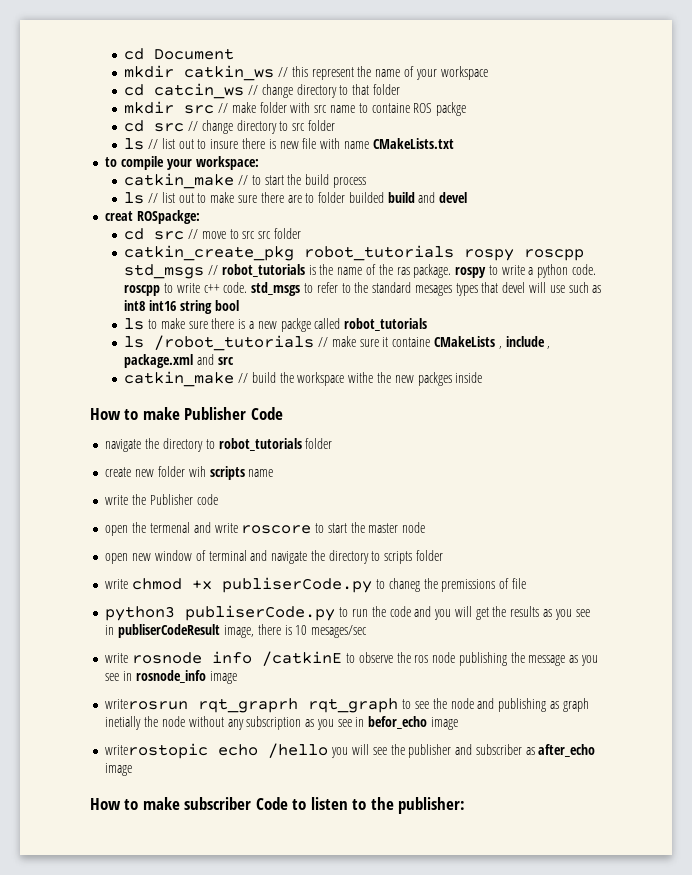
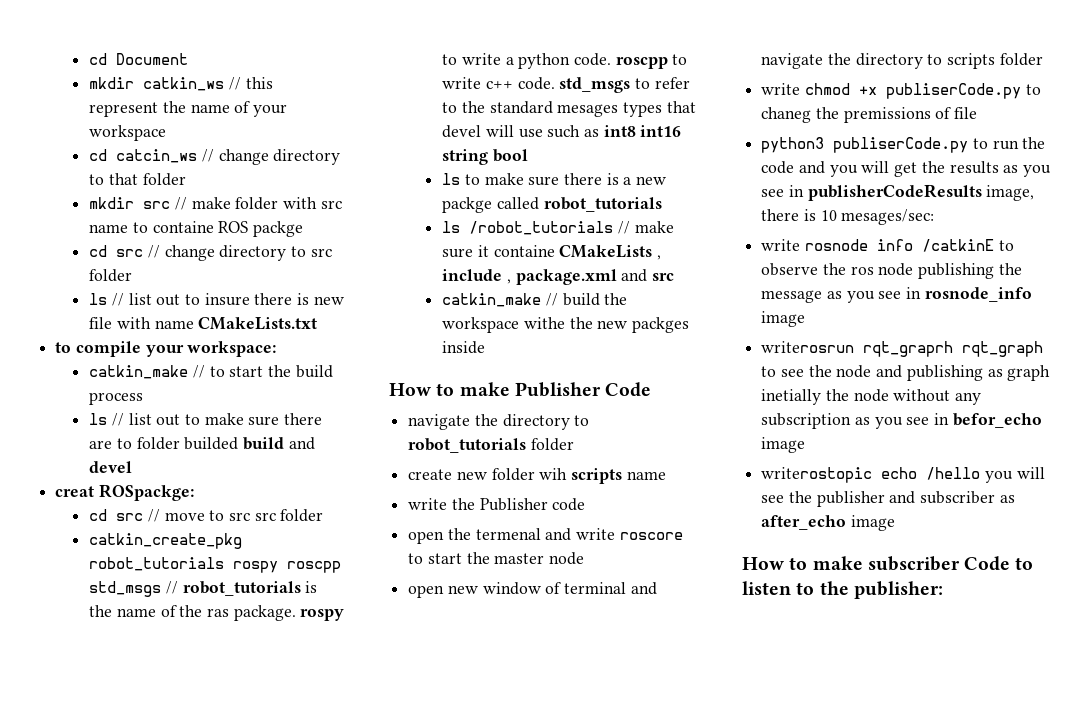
[118,624,221,638] publiserCodeResult -> [807,184,982,201] publisherCodeResults
[311,625,368,638] mesages/sec -> [841,209,935,225] mesages/sec:

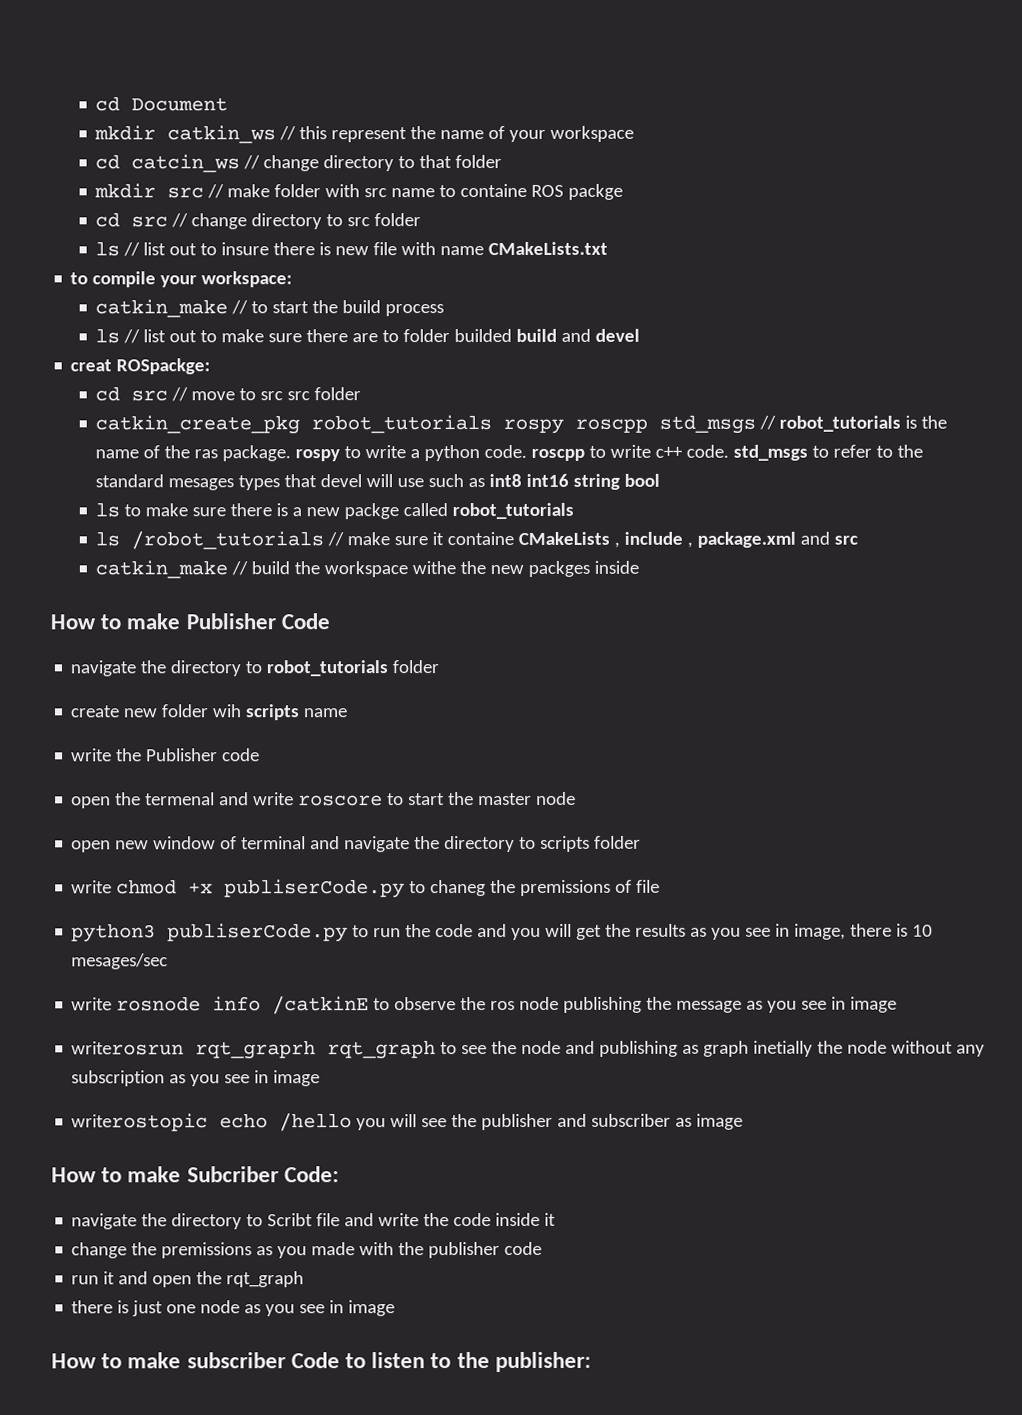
[807,184,982,201] publisherCodeResults -> (791, 930) none
[841,209,935,225] mesages/sec: -> [71,953,169,970] mesages/sec
[924,287,1032,302] rosnode_info -> (847, 1003) none
[952,413,1042,428] befor_echo -> (270, 1077) none
[761,515,847,530] after_echo -> [696,1113,744,1130] [51,1166,339,1183] [71,1212,557,1230] [71,1241,543,1259] [71,1271,305,1288] [71,1300,345,1317] image // How to make Subcriber Code: // navigate the directory to Scribt file and write the code inside it // change the premissions as you made with the publisher code // run it and open the rqt_graph // there is just one node as you see in

